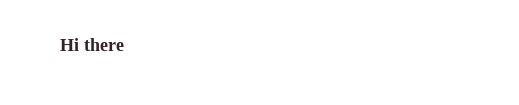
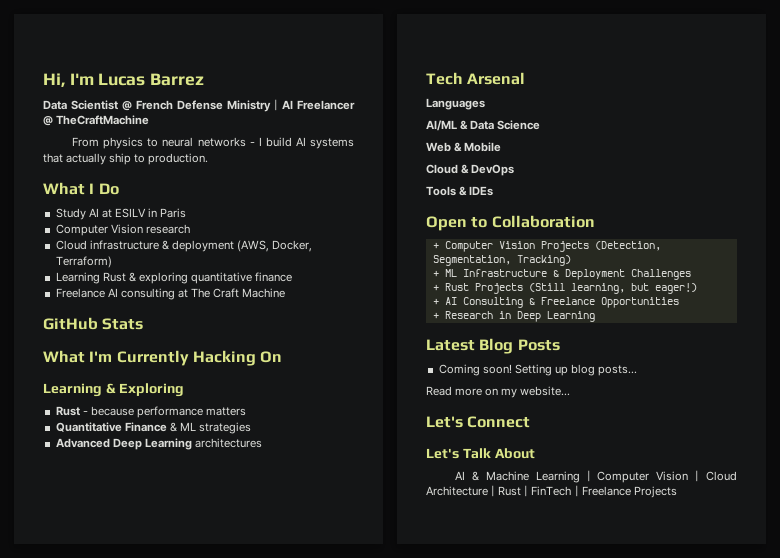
[60,38,124,51] Hi there -> [43,73,205,87] [43,99,355,112] [43,115,150,126] [72,137,354,149] [43,153,209,165] [43,182,119,195] [55,208,187,220] [55,224,190,236] [55,240,313,252] [55,256,112,268] [55,272,293,284] [55,288,286,300] [43,317,144,330] [43,350,283,366] [43,383,184,397] [55,406,247,418] [55,422,252,434] [55,438,262,450] [426,72,526,85] [426,98,485,110] [426,120,541,131] [426,142,502,152] [426,164,515,176] [426,186,494,196] [426,215,595,231] [432,241,661,252] [432,255,571,266] [432,269,691,280] [432,283,697,294] [432,297,679,308] [432,311,595,322] [426,338,560,354] [438,364,638,376] [426,386,571,398] [426,416,531,428] [426,448,535,459] [455,470,737,483] [426,485,677,498] Hi, I'm Lucas Barrez // Data Scientist @ French Defense Ministry | AI Freelancer @ TheCraftMachine // From physics to neural networks - I build AI systems that actually ship to production. // What I Do // Study AI at ESILV in Paris // Computer Vision research // Cloud infrastructure & deployment (AWS, Docker, Terraform) // Learning Rust & exploring quantitative finance // Freelance AI consulting at The Craft Machine // GitHub Stats // What I'm Currently Hacking On // Learning & Exploring // Rust - because performance matters // Quantitative Finance & ML strategies // Advanced Deep Learning architectures // Tech Arsenal // Languages // AI/ML & Data Science // Web & Mobile // Cloud & DevOps // Tools & IDEs // Open to Collaboration // + Computer Vision Projects (Detection, Segmentation, Tracking) // + ML Infrastructure & Deployment Challenges // + Rust Projects (Still learning, but eager!) // + AI Consulting & Freelance Opportunities // + Research in Deep Learning // Latest Blog Posts // Coming soon! Setting up blog posts... // Read more on my website... // Let's Connect // Let's Talk About // AI & Machine Learning | Computer Vision | Cloud Architecture | Rust | FinTech | Freelance Projects

